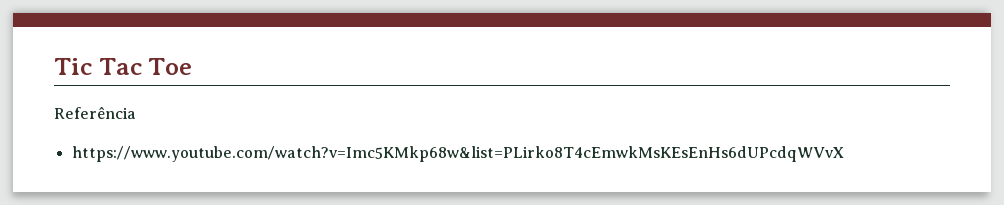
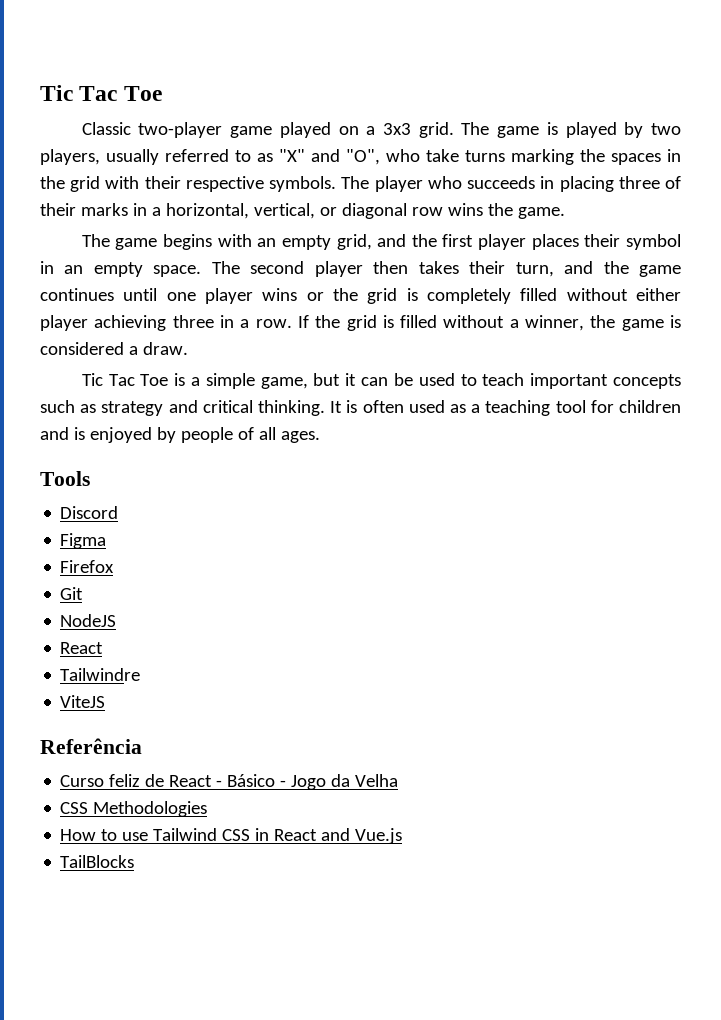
[54,106,136,119] [71,146,844,162] Referência // https://www.youtube.com/watch?v=Imc5KMkp68w&list=PLirko8T4cEmwkMsKEsEnHs6dUPcdqWVvX -> [81,122,681,138] [40,149,681,165] [40,176,682,192] [40,203,565,219] [81,234,682,250] [40,261,681,277] [40,288,681,304] [40,315,681,331] [40,342,188,355] [81,373,681,389] [40,400,681,416] [40,427,320,443] [40,471,90,486] [60,506,119,519] [60,533,107,549] [60,560,115,573] [60,587,84,600] [60,614,117,627] [60,642,104,654] [60,668,141,681] [60,695,106,708] [40,738,142,754] [60,774,399,790] [60,801,208,817] [60,828,403,844] [60,855,135,868] Classic two-player game played on a 3x3 grid. The game is played by two players, usually referred to as "X" and "O", who take turns marking the spaces in the grid with their respective symbols. The player who succeeds in placing three of their marks in a horizontal, vertical, or diagonal row wins the game. // The game begins with an empty grid, and the first player places their symbol in an empty space. The second player then takes their turn, and the game continues until one player wins or the grid is completely filled without either player achieving three in a row. If the grid is filled without a winner, the game is considered a draw. // Tic Tac Toe is a simple game, but it can be used to teach important concepts such as strategy and critical thinking. It is often used as a teaching tool for children and is enjoyed by people of all ages. // Tools // Discord // Figma // Firefox // Git // NodeJS // React // Tailwindre // ViteJS // Referência // Curso feliz de React - Básico - Jogo da Velha // CSS Methodologies // How to use Tailwind CSS in React and Vue.js // TailBlocks

